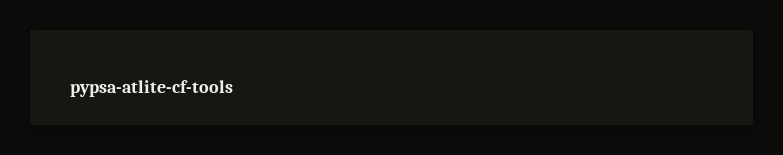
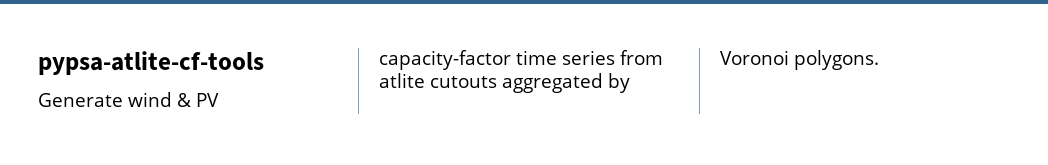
(233, 88) none -> [38,92,219,107] [379,50,663,70] [379,73,630,93] [720,50,879,70] // Generate wind & PV capacity-factor time series from atlite cutouts aggregated by Voronoi polygons.

